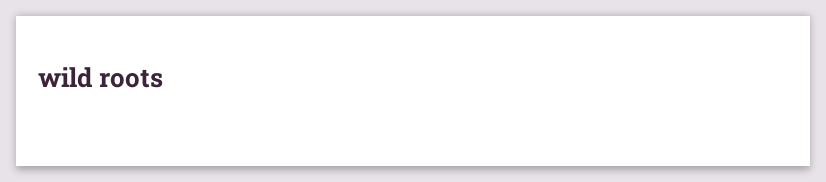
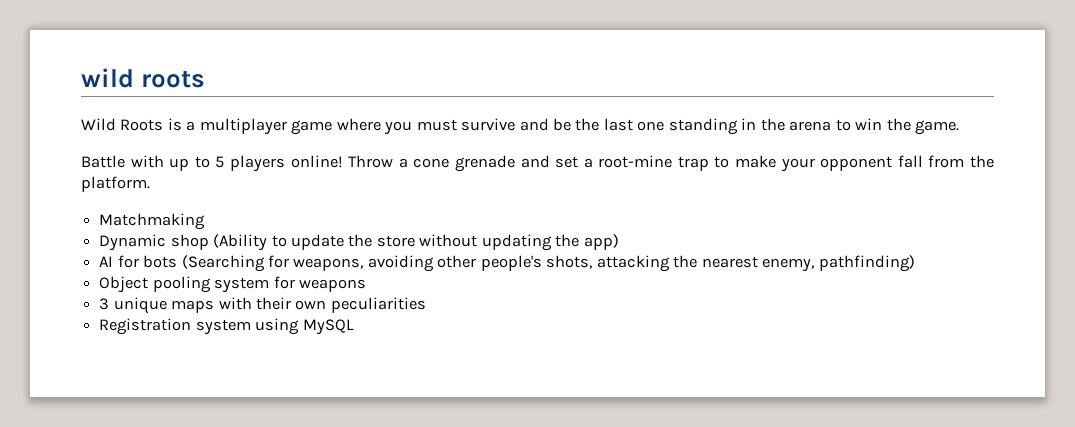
(164, 78) none -> [81,118,960,135] [81,155,995,172] [81,176,150,192] [99,213,206,230] [99,234,619,251] [99,255,915,272] [99,276,366,293] [99,297,426,314] [99,318,354,335] // Wild Roots is a multiplayer game where you must survive and be the last one standing in the arena to win the game. // Battle with up to 5 players online! Throw a cone grenade and set a root-mine trap to make your opponent fall from the platform. // Matchmaking // Dynamic shop (Ability to update the store without updating the app) // AI for bots (Searching for weapons, avoiding other people's shots, attacking the nearest enemy, pathfinding) // Object pooling system for weapons // 3 unique maps with their own peculiarities // Registration system using MySQL

